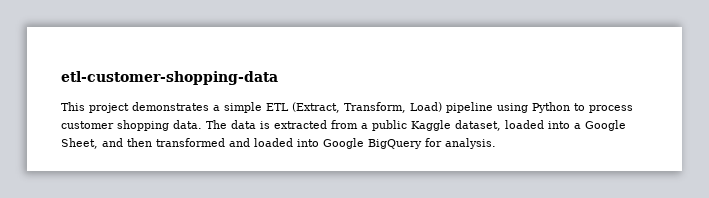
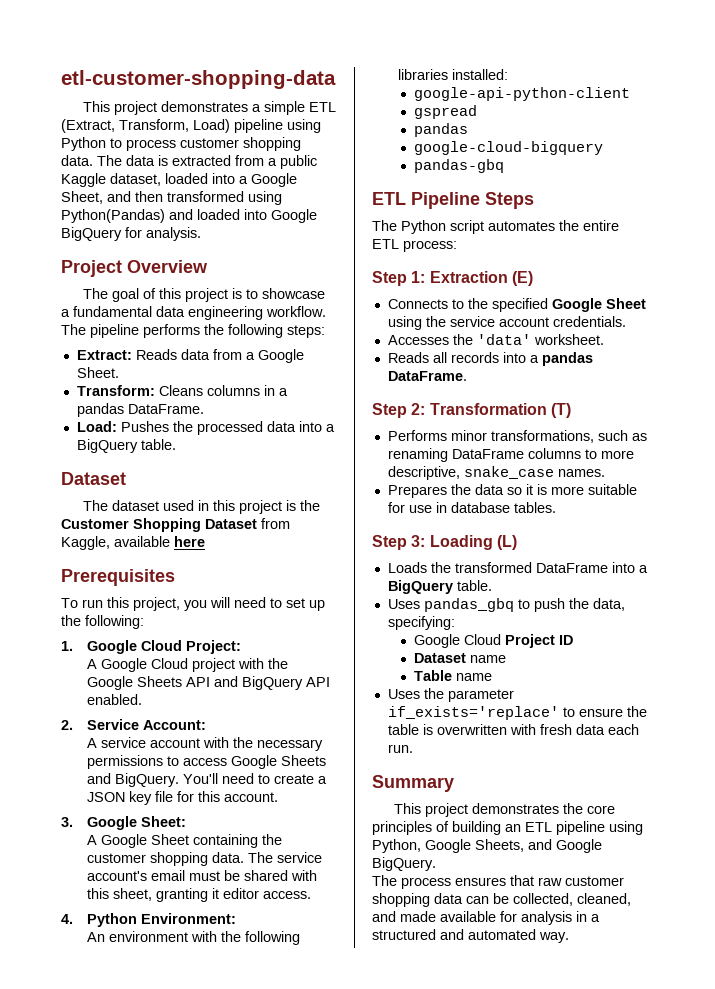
(225, 142) none -> [248,191,282,205] [61,209,165,223] using Python(Pandas)
(496, 143) none -> [61,260,208,277] [82,288,325,302] [61,306,326,320] [61,324,325,338] [76,349,304,363] [76,367,119,378] [76,385,288,396] [76,403,204,417] [76,421,335,435] [76,439,176,453] [61,472,126,485] [82,500,320,514] [61,518,290,532] [61,536,205,550] [61,569,175,586] [61,597,325,611] [61,615,144,629] [61,640,242,654] [87,658,289,672] [87,676,331,690] [87,694,143,705] [61,719,207,730] [87,737,324,751] [87,755,327,769] [87,773,328,787] [87,791,279,805] [61,816,187,830] [87,834,283,848] [87,852,323,866] [87,870,318,881] [87,888,312,902] [61,913,237,927] [87,931,301,945] [398,69,509,80] [413,87,630,101] [413,105,477,119] [413,123,468,137] [413,141,603,155] [413,159,504,173] [372,192,534,209] [372,220,619,234] [372,239,457,252] [372,271,533,286] [387,298,646,312] [387,316,626,330] [387,334,604,345] [387,352,593,366] [387,371,467,381] [372,403,571,418] [387,430,647,443] [387,448,634,462] [387,466,605,480] [387,484,637,498] [387,502,556,513] [372,535,517,550] [387,562,648,573] [387,580,492,594] [387,598,625,612] [387,616,455,630] [413,634,573,648] [413,653,506,663] [413,670,492,681] [387,688,514,702] [387,706,647,720] [387,724,639,735] [387,744,413,753] [372,775,454,792] [393,803,615,817] [372,821,643,835] [372,839,602,853] [372,857,436,871] [372,875,624,889] [372,893,631,907] [372,911,600,925] [372,929,569,943] // Project Overview // The goal of this project is to showcase a fundamental data engineering workflow. The pipeline performs the following steps: // Extract: Reads data from a Google Sheet. // Transform: Cleans columns in a pandas DataFrame. // Load: Pushes the processed data into a BigQuery table. // Dataset // The dataset used in this project is the Customer Shopping Dataset from Kaggle, available here // Prerequisites // To run this project, you will need to set up the following: // 1. Google Cloud Project: // A Google Cloud project with the Google Sheets API and BigQuery API enabled. // 2. Service Account: // A service account with the necessary permissions to access Google Sheets and BigQuery. You'll need to create a JSON key file for this account. // 3. Google Sheet: // A Google Sheet containing the customer shopping data. The service account's email must be shared with this sheet, granting it editor access. // 4. Python Environment: // An environment with the following libraries installed: // google-api-python-client // gspread // pandas // google-cloud-bigquery // pandas-gbq // ETL Pipeline Steps // The Python script automates the entire ETL process: // Step 1: Extraction (E) // Connects to the specified Google Sheet using the service account credentials. // Accesses the 'data' worksheet. // Reads all records into a pandas DataFrame. // Step 2: Transformation (T) // Performs minor transformations, such as renaming DataFrame columns to more descriptive, snake_case names. // Prepares the data so it is more suitable for use in database tables. // Step 3: Loading (L) // Loads the transformed DataFrame into a BigQuery table. // Uses pandas_gbq to push the data, specifying: // Google Cloud Project ID // Dataset name // Table name // Uses the parameter if_exists='replace' to ensure the table is overwritten with fresh data each run. // Summary // This project demonstrates the core principles of building an ETL pipeline using Python, Google Sheets, and Google BigQuery. // The process ensures that raw customer shopping data can be collected, cleaned, and made available for analysis in a structured and automated way.

